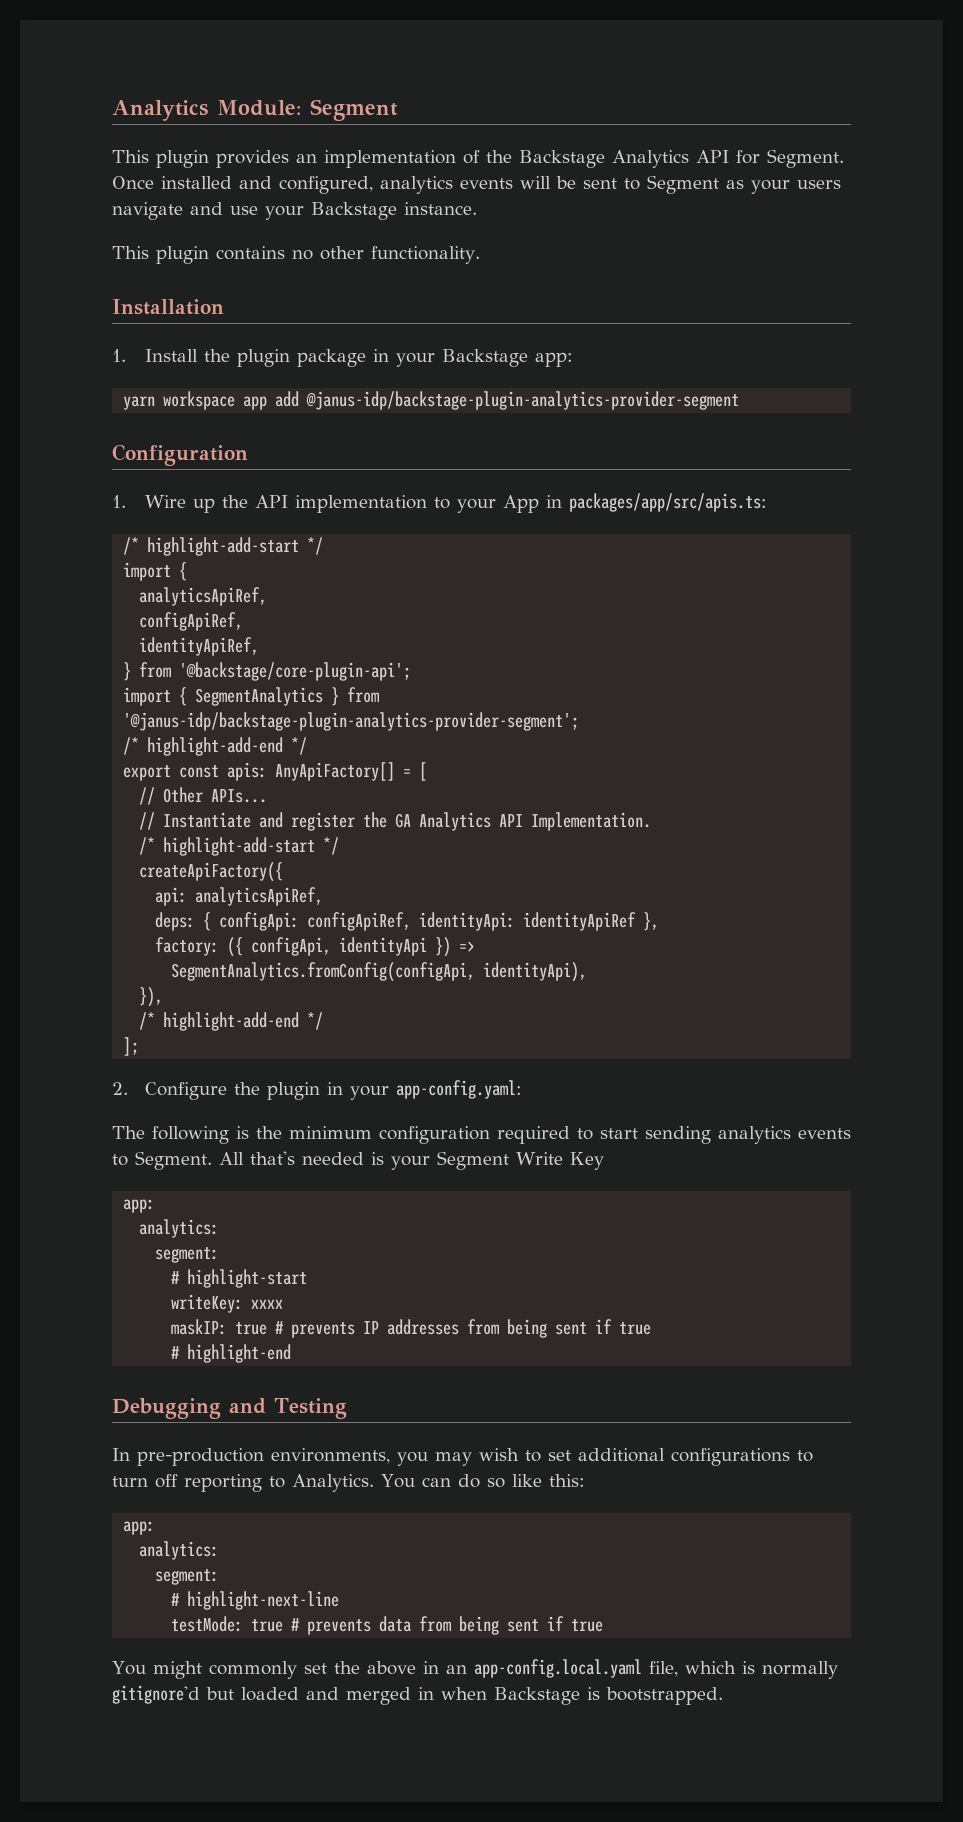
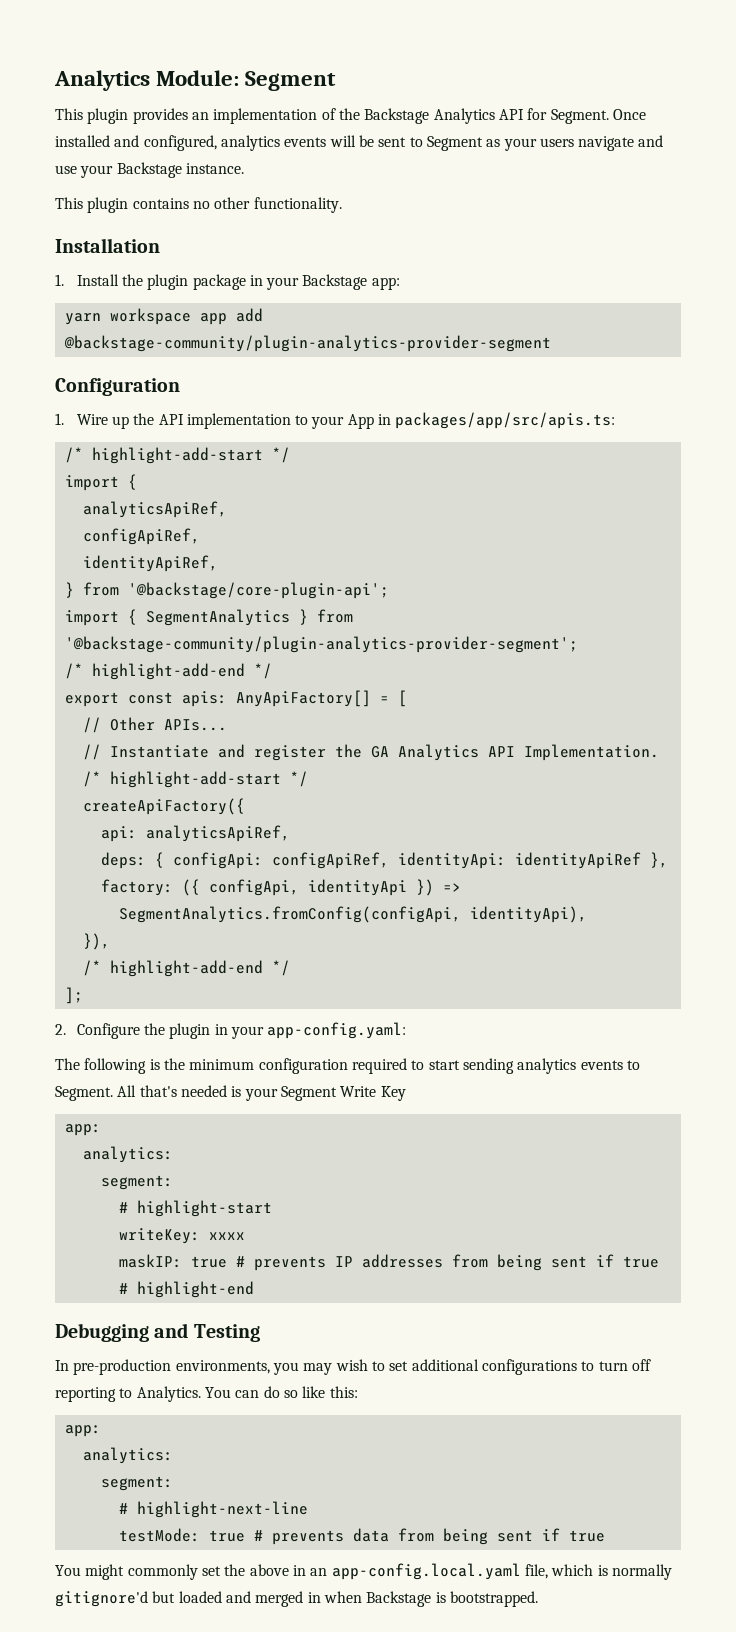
[306,391,740,410] @janus-idp/backstage-plugin-analytics-provider-segment -> [63,335,551,352] @backstage-community/plugin-analytics-provider-segment
[123,712,580,731] '@janus-idp/backstage-plugin-analytics-provider-segment'; -> [64,636,578,653] '@backstage-community/plugin-analytics-provider-segment';

